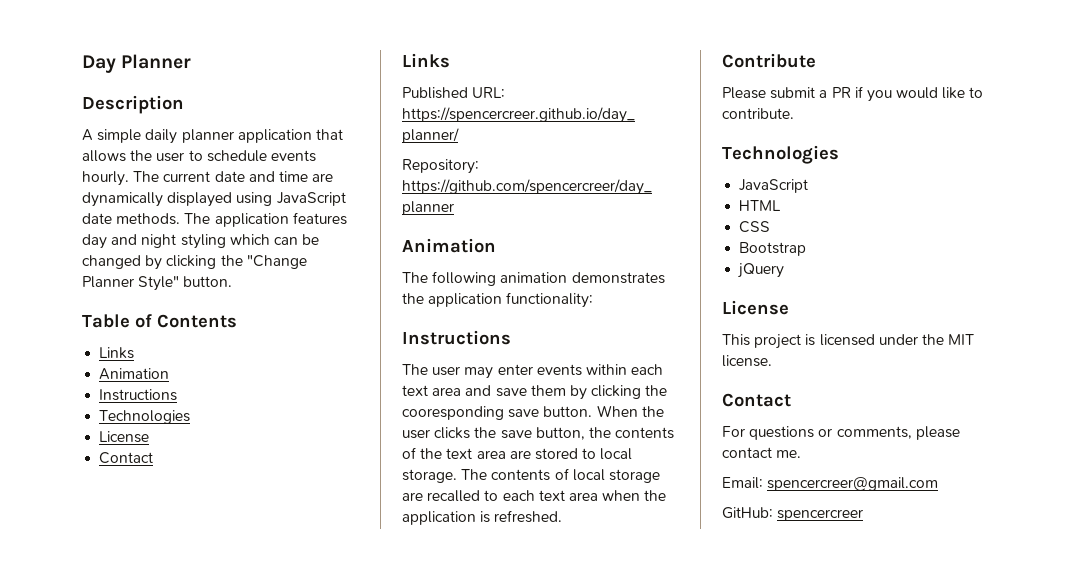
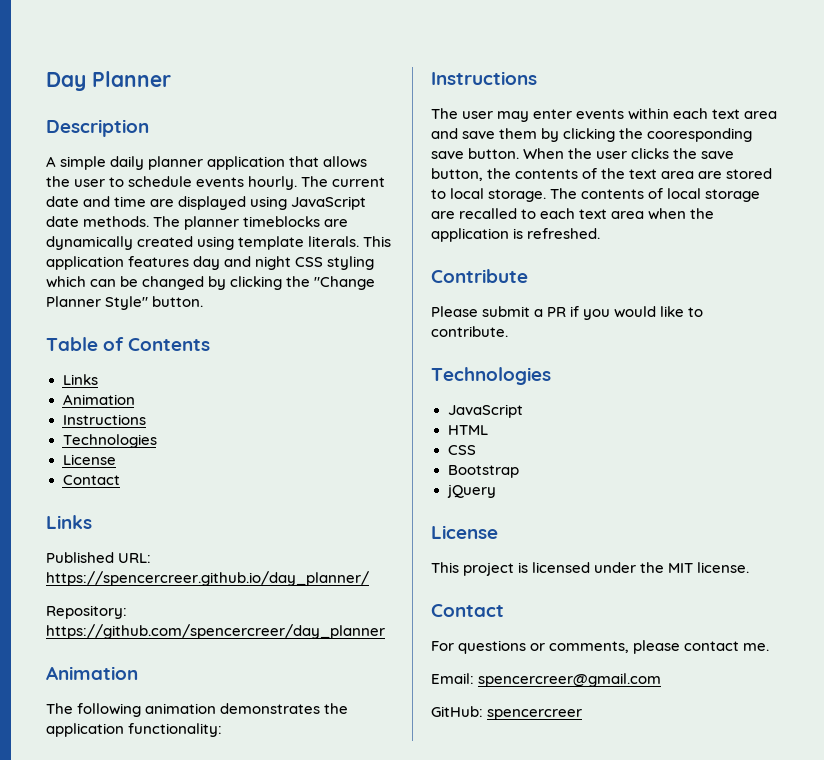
[82,192,163,207] dynamically -> (175, 203) none
(211, 218) none -> [184,216,349,230] [46,236,392,250] planner timeblocks are dynamically created using template literals. This
(177, 241) none -> [295,257,324,267] CSS

